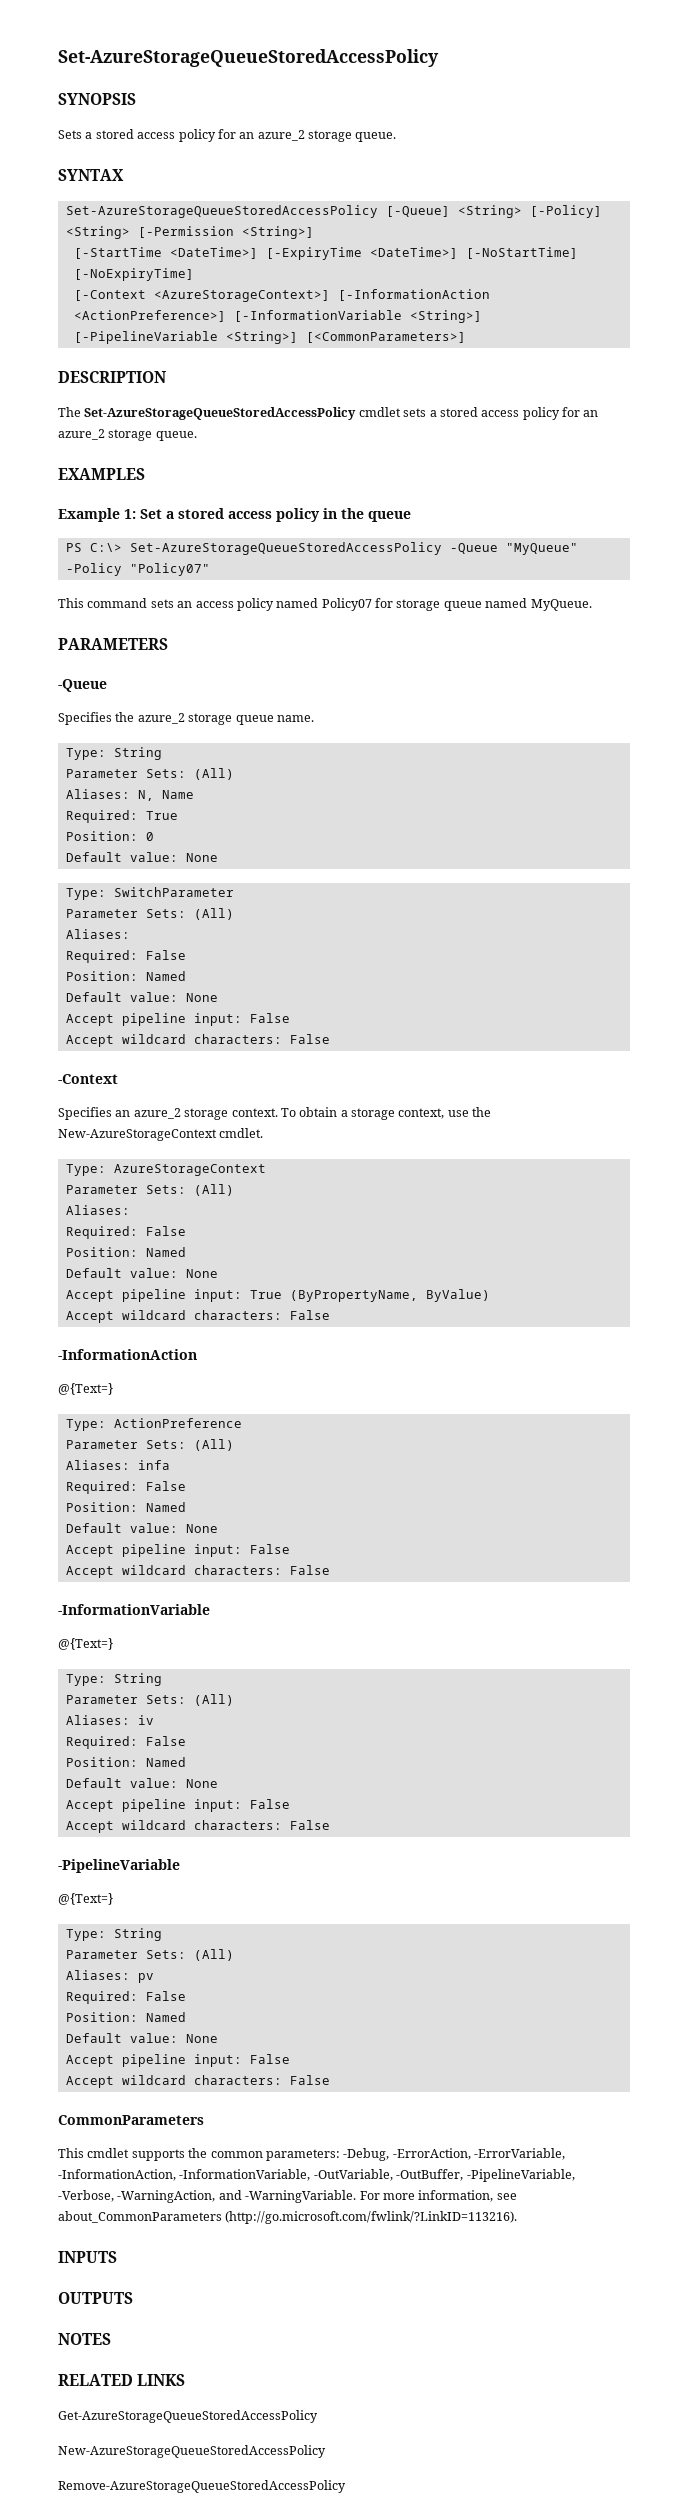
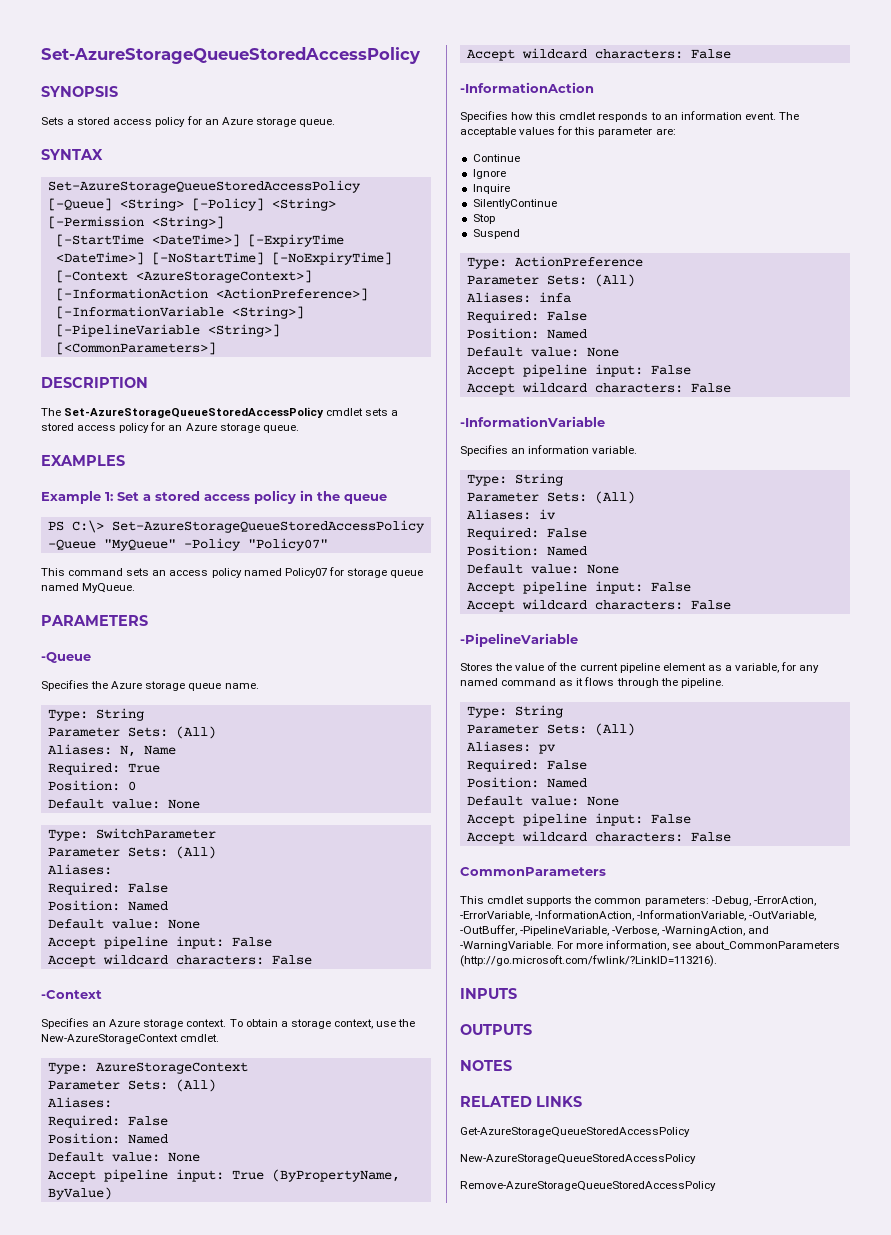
[257,130,305,141] azure_2 -> [221,117,253,125] Azure
[58,429,105,440] azure_2 -> [185,423,217,431] Azure
[137,713,185,724] azure_2 -> [111,681,143,689] Azure
[133,1108,181,1119] azure_2 -> [109,1019,141,1027] Azure
[58,1383,113,1395] @{Text=} -> [460,111,799,122] [460,126,676,137] [472,154,520,162] [472,169,506,179] [472,184,510,194] [472,199,557,209] [472,214,495,224] [472,229,520,239] Specifies how this cmdlet responds to an information event. The acceptable values for this parameter are: // Continue // Ignore // Inquire // SilentlyContinue // Stop // Suspend
[58,1638,113,1650] @{Text=} -> [460,445,638,456] Specifies an information variable.
[58,1893,113,1905] @{Text=} -> [460,662,820,673] [460,677,724,688] Stores the value of the current pipeline element as a variable, for any named command as it flows through the pipeline.

